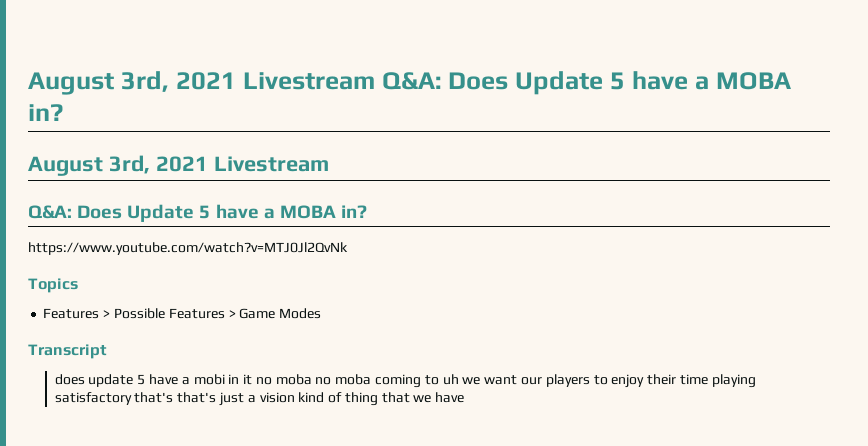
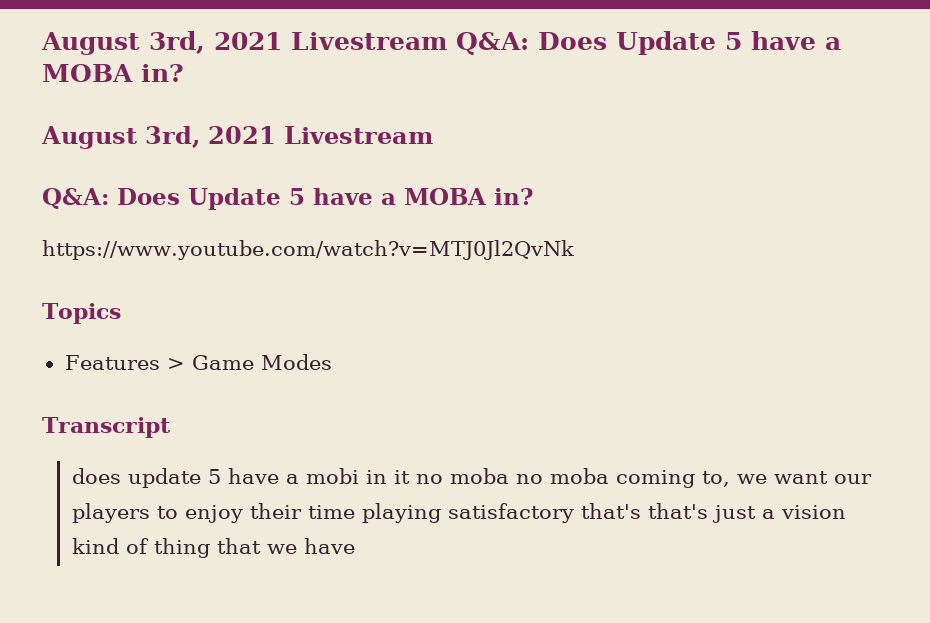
[113,308,236,319] Possible Features > -> (185, 364) none
[424,374,459,385] to uh -> [701,471,730,487] to,

